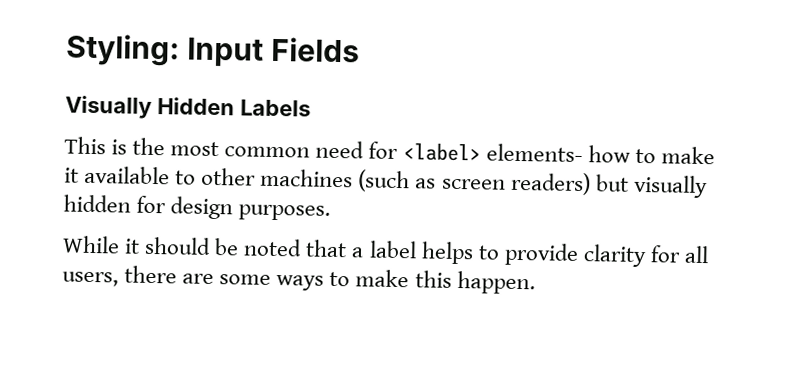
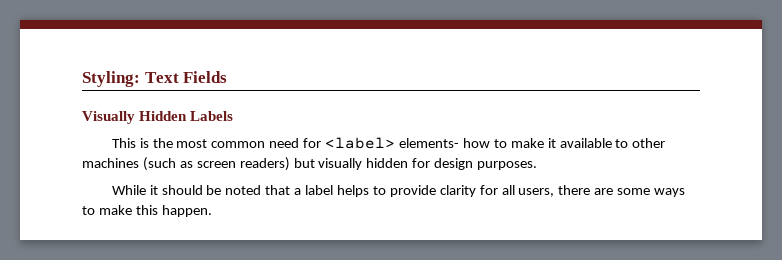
[187,37,265,67] Input -> [144,72,179,83] Text

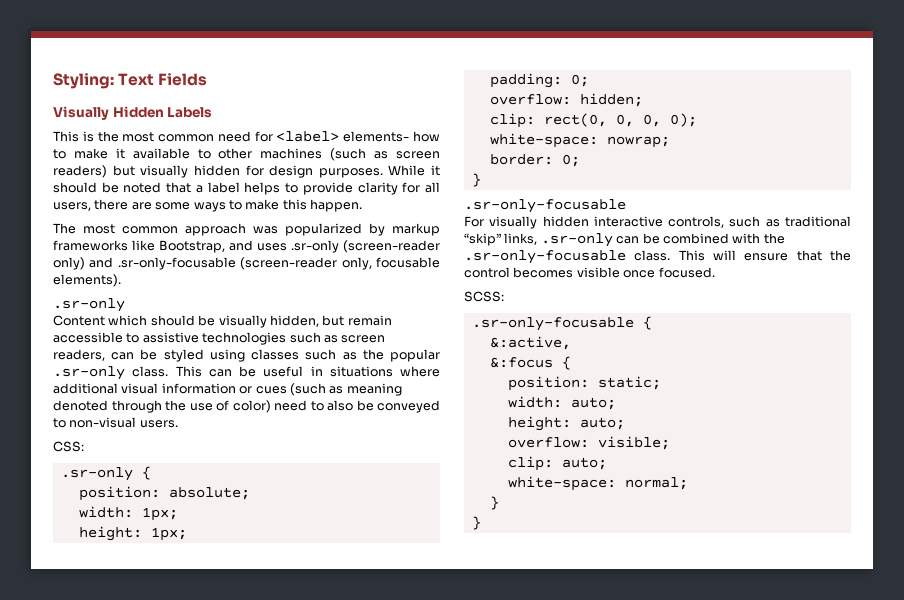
(538, 165) // -> (383, 173) none
(212, 211) none -> [53,223,440,236] [53,240,440,253] [53,257,440,270] [53,274,121,287] [53,298,125,312] [53,315,392,328] [53,332,386,345] [53,349,441,362] [53,366,440,380] [53,383,402,396] [53,400,440,413] [53,417,178,428] [53,441,84,452] [60,466,151,481] [78,486,250,501] [78,506,178,521] [78,526,187,541] [489,73,589,88] [489,93,643,107] [489,113,697,128] [489,133,670,148] [489,154,580,167] [471,173,481,187] [464,199,626,213] [464,216,851,229] [464,233,785,247] [464,250,851,264] [464,267,715,278] [464,291,504,302] [471,316,652,331] [489,336,571,350] [489,356,571,370] [507,376,661,391] [507,396,616,410] [507,416,625,431] [507,436,670,450] [507,456,607,471] [507,476,688,491] [489,496,499,510] [471,516,481,530] // The most common approach was popularized by markup frameworks like Bootstrap, and uses .sr-only (screen-reader only) and .sr-only-focusable (screen-reader only, focusable elements). // .sr-only // Content which should be visually hidden, but remain accessible to assistive technologies such as screen readers, can be styled using classes such as the popular .sr-only class. This can be useful in situations where additional visual information or cues (such as meaning denoted through the use of color) need to also be conveyed to non-visual users. // CSS: // .sr-only { // position: absolute; // width: 1px; // height: 1px; // padding: 0; // overflow: hidden; // clip: rect(0, 0, 0, 0); // white-space: nowrap; // border: 0; // } // .sr-only-focusable // For visually hidden interactive controls, such as traditional “skip” links, .sr-only can be combined with the .sr-only-focusable class. This will ensure that the control becomes visible once focused. // SCSS: // .sr-only-focusable { // &:active, // &:focus { // position: static; // width: auto; // height: auto; // overflow: visible; // clip: auto; // white-space: normal; // } // }

